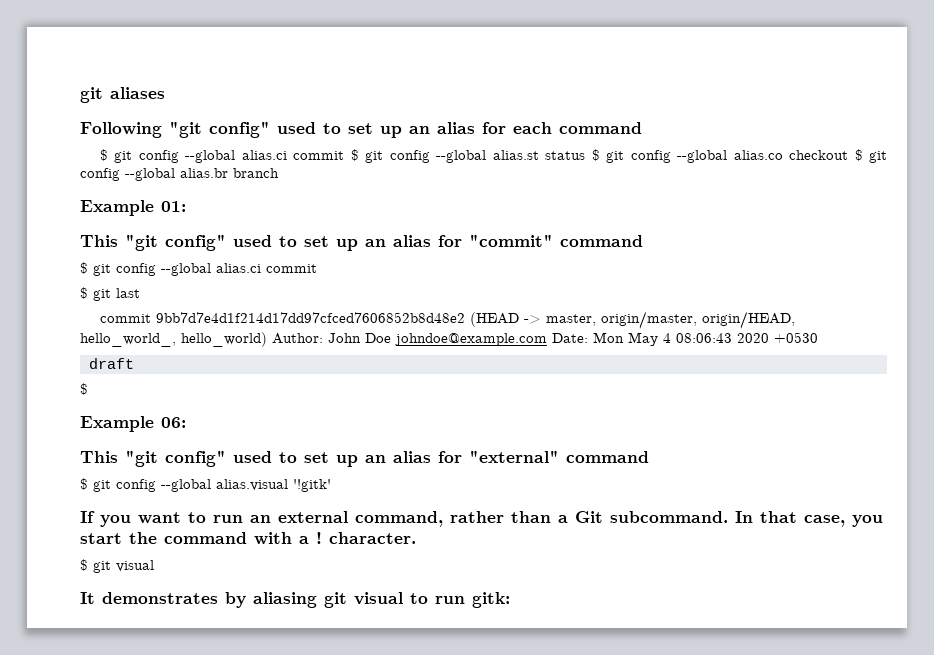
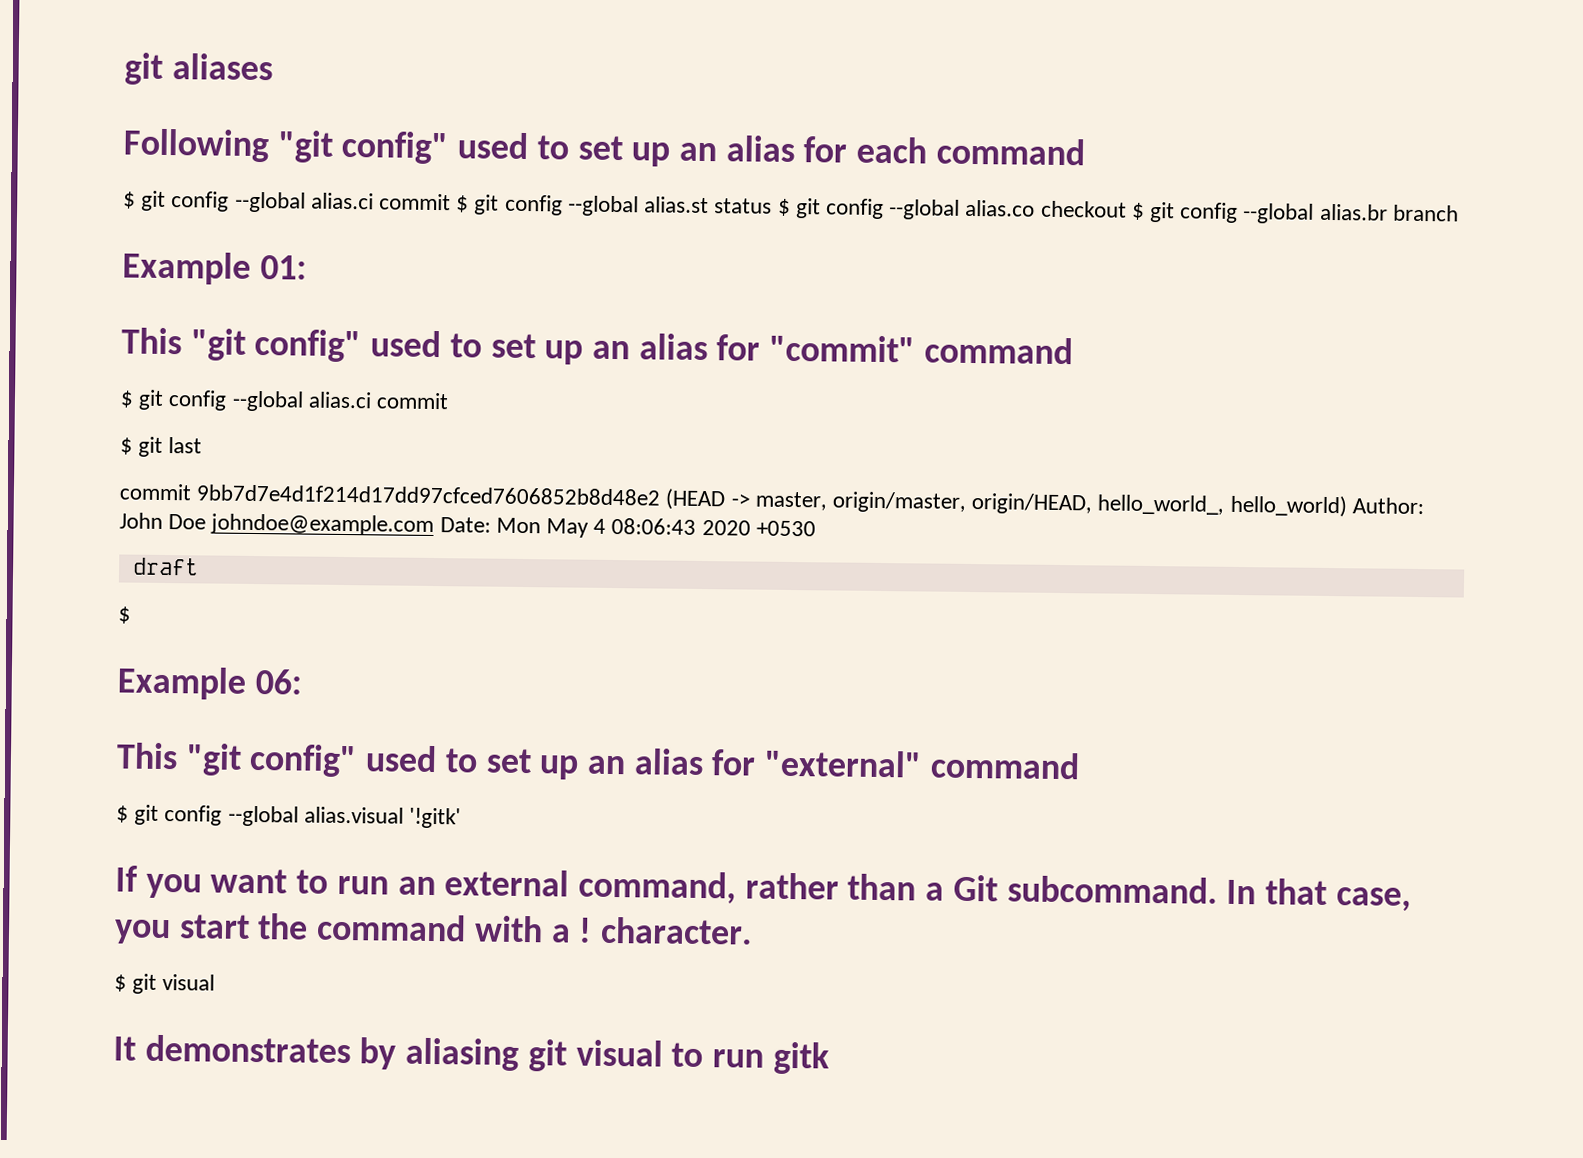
[472,592,510,608] gitk: -> [772,1041,830,1075] gitk

